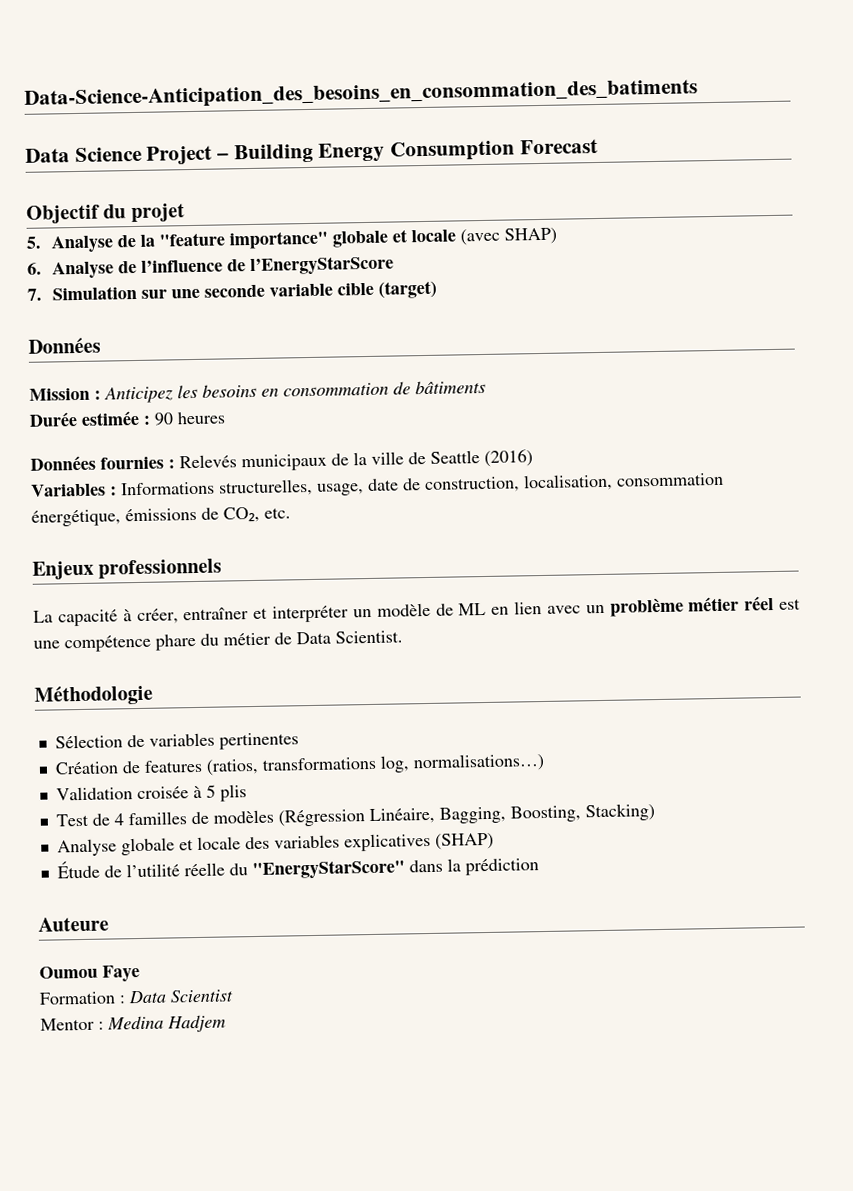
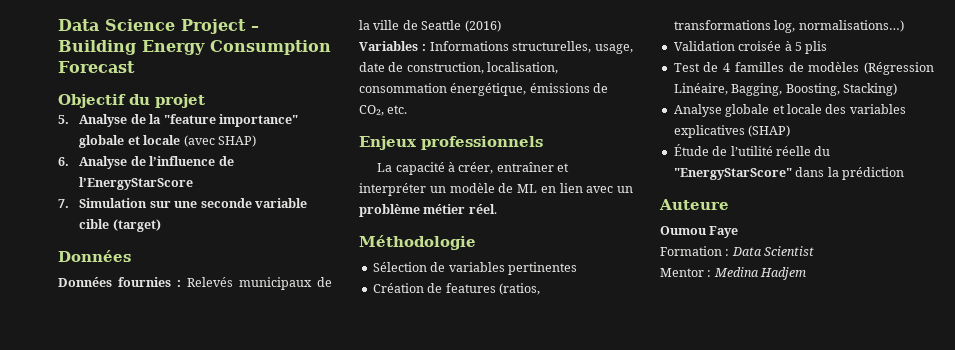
[24,79,698,110] Data-Science-Anticipation_des_besoins_en_consommation_des_batiments // -> (58, 25) none
[29,379,486,404] [29,410,225,427] // Mission : Anticipez les besoins en consommation de bâtiments // Durée estimée : 90 heures -> (131, 256) none
[744,595,802,611] [33,630,403,653] réel est une compétence phare du métier de Data Scientist. -> [468,204,497,214] réel.

